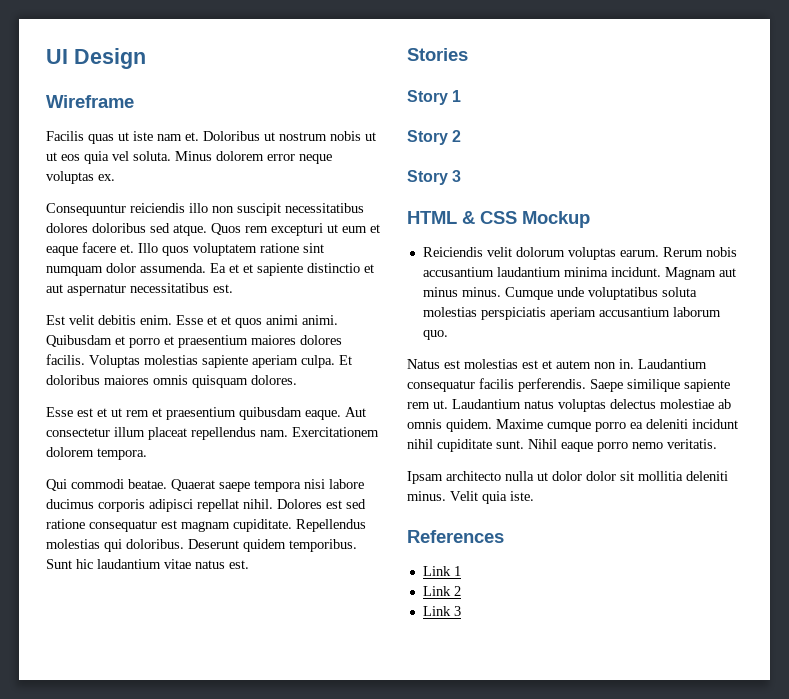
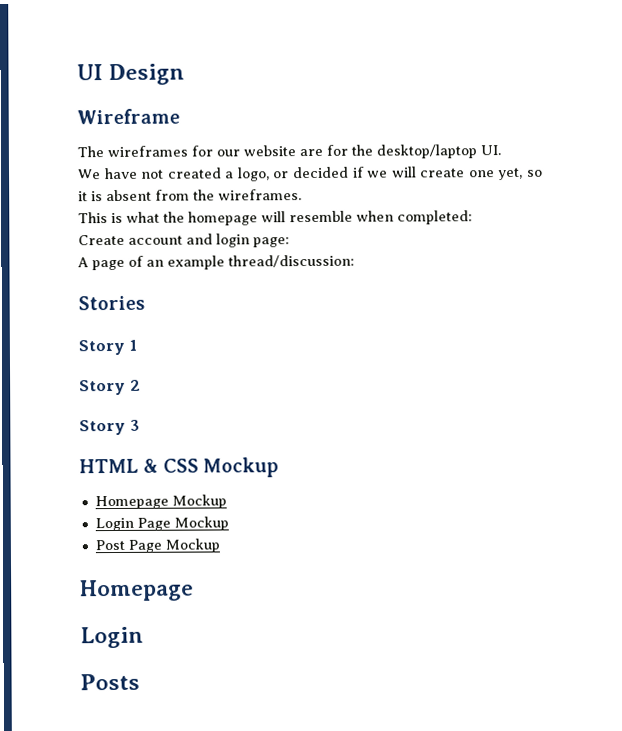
[46,131,376,144] [46,151,332,164] [46,171,115,184] [46,203,364,216] [46,223,380,236] [46,242,324,256] [46,263,374,276] [46,283,233,296] [46,315,338,328] [46,335,342,348] [46,354,352,368] [46,375,297,388] [46,407,366,420] [46,427,379,440] [46,447,147,460] [46,479,364,492] [46,499,366,512] [46,519,366,532] [46,539,357,552] [46,559,249,569] Facilis quas ut iste nam et. Doloribus ut nostrum nobis ut ut eos quia vel soluta. Minus dolorem error neque voluptas ex. // Consequuntur reiciendis illo non suscipit necessitatibus dolores doloribus sed atque. Quos rem excepturi ut eum et eaque facere et. Illo quos voluptatem ratione sint numquam dolor assumenda. Ea et et sapiente distinctio et aut aspernatur necessitatibus est. // Est velit debitis enim. Esse et et quos animi animi. Quibusdam et porro et praesentium maiores dolores facilis. Voluptas molestias sapiente aperiam culpa. Et doloribus maiores omnis quisquam dolores. // Esse est et ut rem et praesentium quibusdam eaque. Aut consectetur illum placeat repellendus nam. Exercitationem dolorem tempora. // Qui commodi beatae. Quaerat saepe tempora nisi labore ducimus corporis adipisci repellat nihil. Dolores est sed ratione consequatur est magnam cupiditate. Repellendus molestias qui doloribus. Deserunt quidem temporibus. Sunt hic laudantium vitae natus est. -> [77,144,501,159] [78,166,543,182] [78,189,302,202] [78,210,473,226] [78,233,290,248] [77,254,355,271] The wireframes for our website are for the desktop/laptop UI. // We have not created a logo, or decided if we will create one yet, so it is absent from the wireframes. // This is what the homepage will resemble when completed: // Create account and login page: // A page of an example thread/discussion:
[422,247,737,260] [422,267,736,280] [422,287,697,300] [422,307,721,320] [422,330,448,340] [407,359,707,369] [407,378,730,392] [407,399,731,412] [407,419,738,432] [407,439,717,452] [407,471,728,484] [407,491,534,504] [407,530,504,543] [422,566,461,576] [422,586,461,596] [422,606,461,616] Reiciendis velit dolorum voluptas earum. Rerum nobis accusantium laudantium minima incidunt. Magnam aut minus minus. Cumque unde voluptatibus soluta molestias perspiciatis aperiam accusantium laborum quo. // Natus est molestias est et autem non in. Laudantium consequatur facilis perferendis. Saepe similique sapiente rem ut. Laudantium natus voluptas delectus molestiae ab omnis quidem. Maxime cumque porro ea deleniti incidunt nihil cupiditate sunt. Nihil eaque porro nemo veritatis. // Ipsam architecto nulla ut dolor dolor sit mollitia deleniti minus. Velit quia iste. // References // Link 1 // Link 2 // Link 3 -> [94,494,227,510] [94,516,229,532] [94,538,220,553] [80,579,194,602] [80,626,144,649] [80,673,140,691] Homepage Mockup // Login Page Mockup // Post Page Mockup // Homepage // Login // Posts

